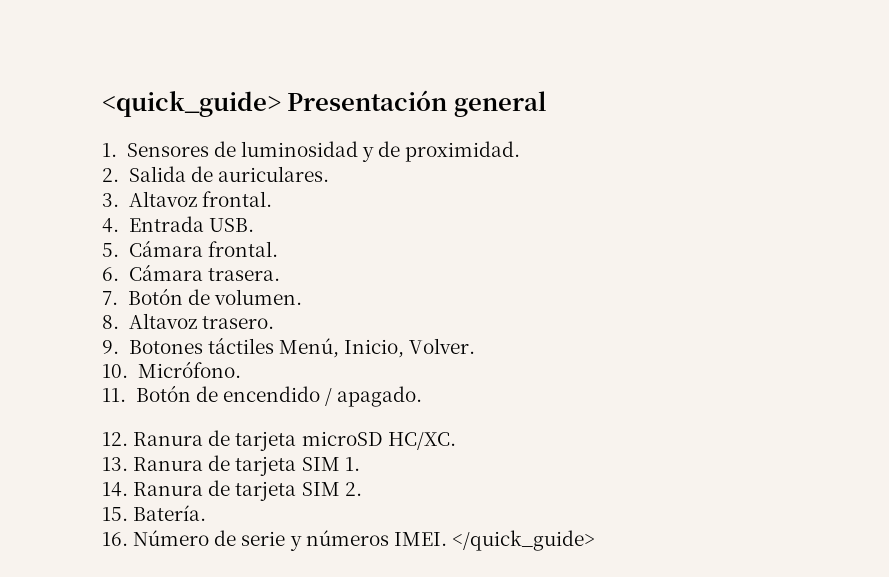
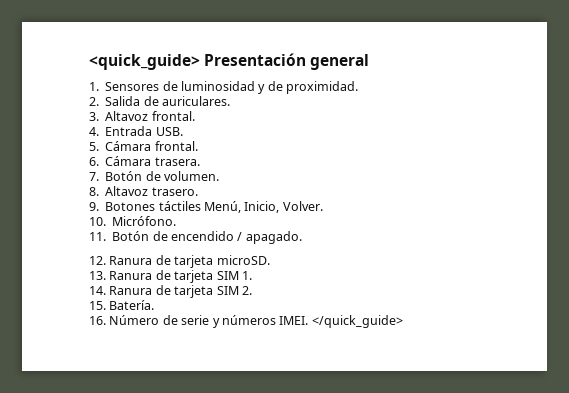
[301,431,456,450] microSD HC/XC. -> [216,255,270,265] microSD.

